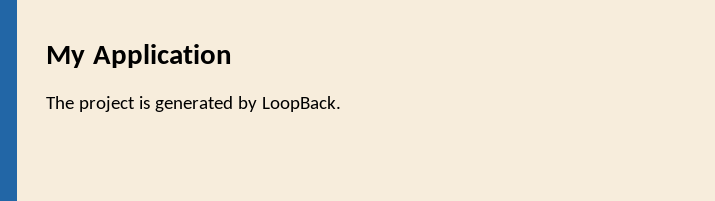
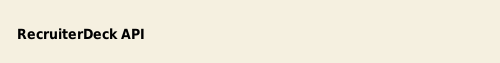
[46,44,232,68] [46,96,341,112] My Application // The project is generated by LoopBack. -> [17,28,145,40] RecruiterDeck API

